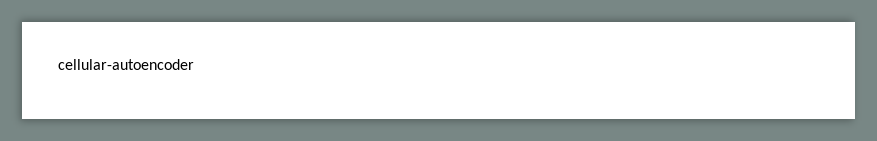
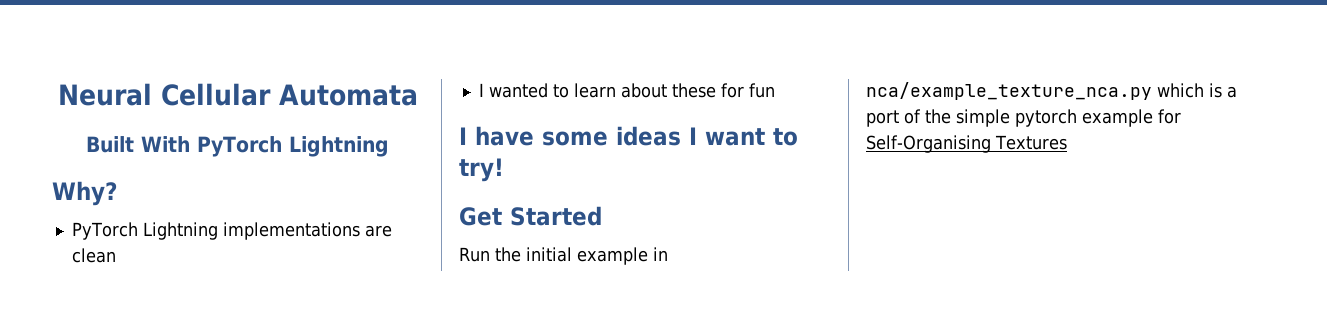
[58,59,194,70] cellular-autoencoder -> [57,83,418,106] [86,136,389,157] [52,181,118,206] [71,222,392,240] [71,248,116,263] [478,83,775,98] [459,126,798,146] [459,158,504,182] [459,206,602,226] [459,247,668,265] [866,82,1237,100] [866,109,1181,127] [866,135,1067,153] Neural Cellular Automata // Built With PyTorch Lightning // Why? // PyTorch Lightning implementations are clean // I wanted to learn about these for fun // I have some ideas I want to try! // Get Started // Run the initial example in nca/example_texture_nca.py which is a port of the simple pytorch example for Self-Organising Textures

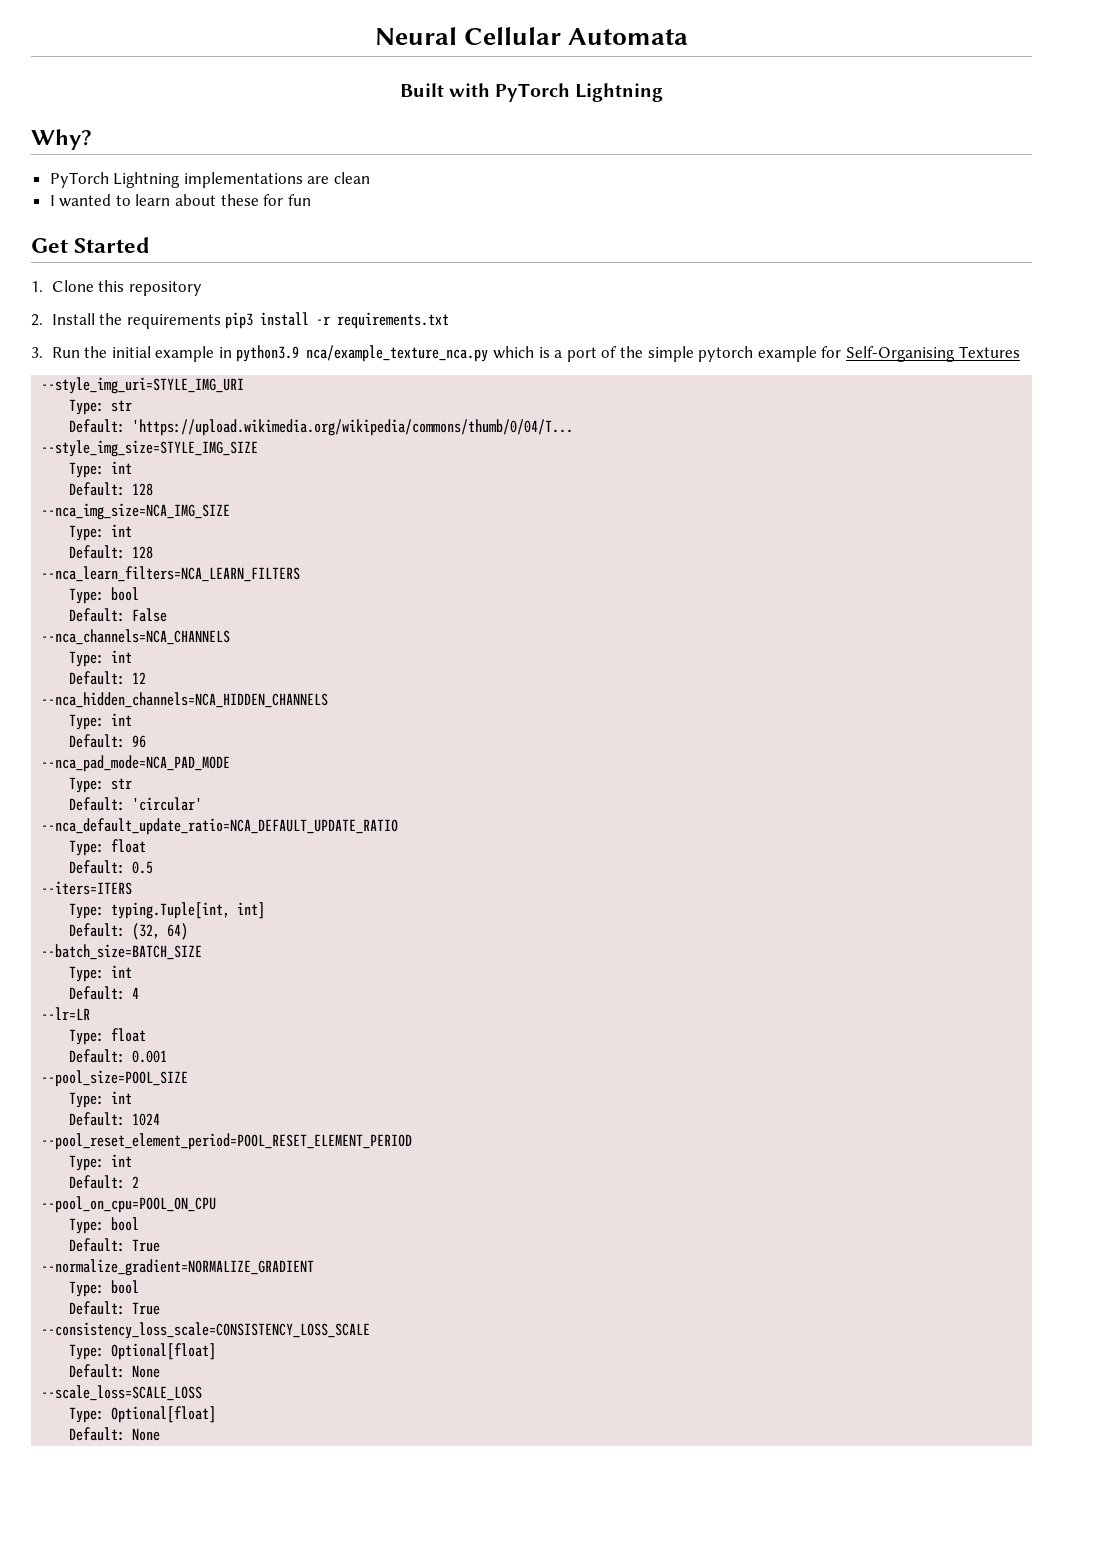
[141,136,191,152] With -> [448,83,490,97] with
[459,126,798,146] [459,158,504,182] [459,206,602,226] I have some ideas I want to try! // Get Started // -> [31,237,151,253] [31,280,202,296] [31,312,450,329] [31,347,43,358] Get Started // 1. Clone this repository // 2. Install the requirements pip3 install -r requirements.txt // 3.
(668, 254) none -> [236,345,300,362] python3.9
(1067, 142) none -> [41,377,245,394] [69,399,133,415] [69,419,574,436] [41,440,259,457] [69,461,133,478] [69,482,154,496] [41,503,231,520] [69,524,133,541] [69,545,154,559] [41,566,301,582] [69,587,140,604] [69,608,168,622] [41,629,231,645] [69,650,133,667] [69,671,147,685] [41,692,329,708] [69,713,133,730] [69,734,147,748] [41,755,231,772] [69,777,133,793] [69,797,203,811] [41,818,399,835] [69,839,147,856] [69,860,154,874] [41,881,133,895] [69,902,266,919] [69,923,189,940] [41,944,203,960] [69,965,133,982] [69,986,140,1000] [41,1007,91,1020] [69,1028,147,1045] [69,1049,168,1063] [41,1070,189,1087] [69,1091,133,1108] [69,1112,161,1126] [41,1133,413,1150] [69,1154,133,1171] [69,1175,140,1189] [41,1196,217,1213] [69,1217,140,1234] [69,1238,161,1252] [41,1259,315,1276] [69,1280,140,1297] [69,1301,161,1315] [41,1322,371,1339] [69,1343,217,1360] [69,1364,161,1378] [41,1385,203,1401] [69,1406,217,1423] [69,1427,161,1441] // --style_img_uri=STYLE_IMG_URI // Type: str // Default: 'https://upload.wikimedia.org/wikipedia/commons/thumb/0/04/T... // --style_img_size=STYLE_IMG_SIZE // Type: int // Default: 128 // --nca_img_size=NCA_IMG_SIZE // Type: int // Default: 128 // --nca_learn_filters=NCA_LEARN_FILTERS // Type: bool // Default: False // --nca_channels=NCA_CHANNELS // Type: int // Default: 12 // --nca_hidden_channels=NCA_HIDDEN_CHANNELS // Type: int // Default: 96 // --nca_pad_mode=NCA_PAD_MODE // Type: str // Default: 'circular' // --nca_default_update_ratio=NCA_DEFAULT_UPDATE_RATIO // Type: float // Default: 0.5 // --iters=ITERS // Type: typing.Tuple[int, int] // Default: (32, 64) // --batch_size=BATCH_SIZE // Type: int // Default: 4 // --lr=LR // Type: float // Default: 0.001 // --pool_size=POOL_SIZE // Type: int // Default: 1024 // --pool_reset_element_period=POOL_RESET_ELEMENT_PERIOD // Type: int // Default: 2 // --pool_on_cpu=POOL_ON_CPU // Type: bool // Default: True // --normalize_gradient=NORMALIZE_GRADIENT // Type: bool // Default: True // --consistency_loss_scale=CONSISTENCY_LOSS_SCALE // Type: Optional[float] // Default: None // --scale_loss=SCALE_LOSS // Type: Optional[float] // Default: None

